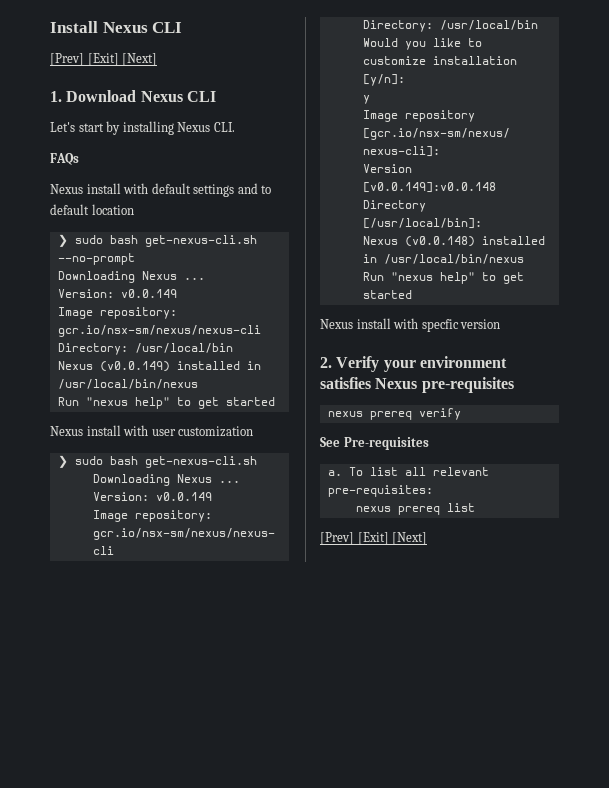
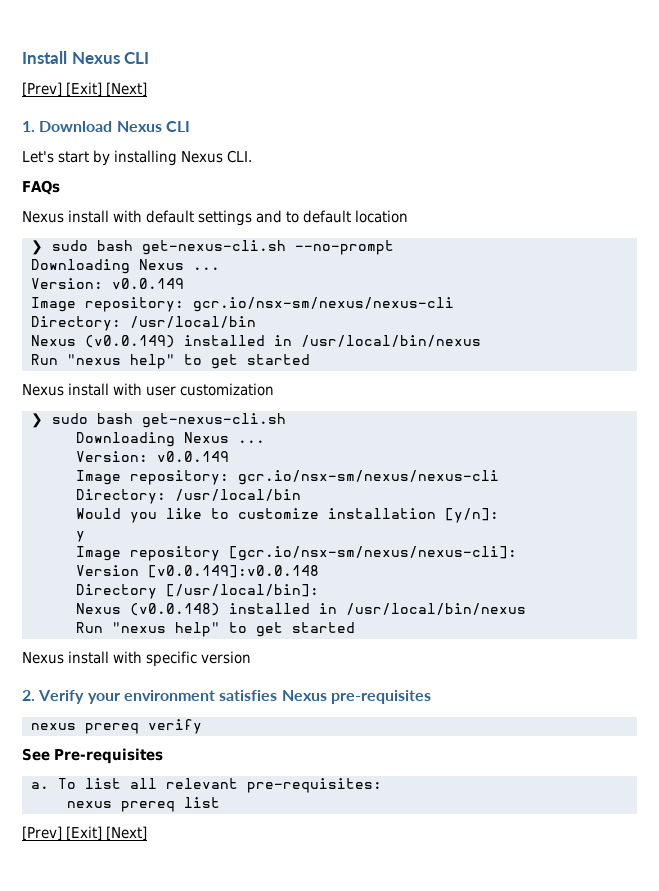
[421,319,459,332] specfic -> [146,651,197,667] specific

